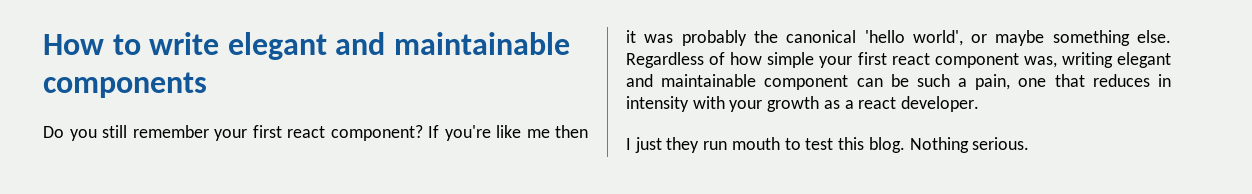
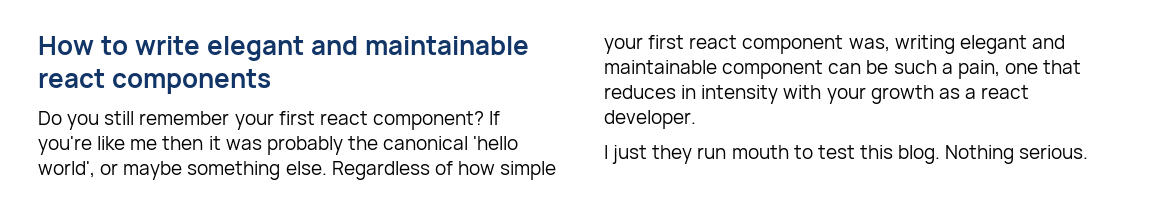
(570, 43) none -> [38,69,105,88] react

